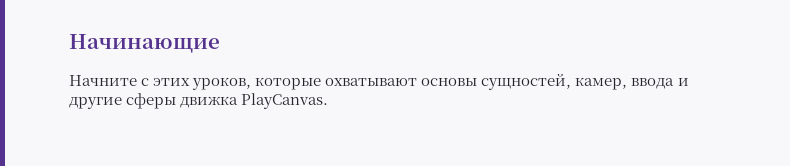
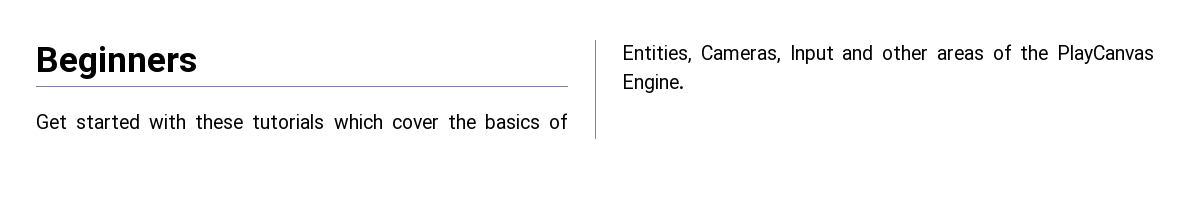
[69,34,220,53] [69,73,689,90] [69,93,329,109] Начинающие // Начните с этих уроков, которые охватывают основы сущностей, камер, ввода и другие сферы движка PlayCanvas. -> [36,46,197,79] [36,113,568,129] [622,44,1154,64] [622,74,684,93] Beginners // Get started with these tutorials which cover the basics of Entities, Cameras, Input and other areas of the PlayCanvas Engine.

